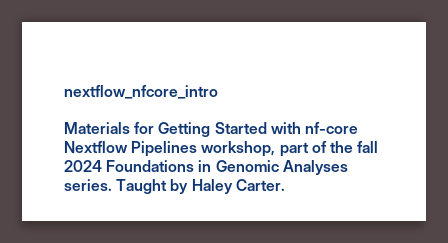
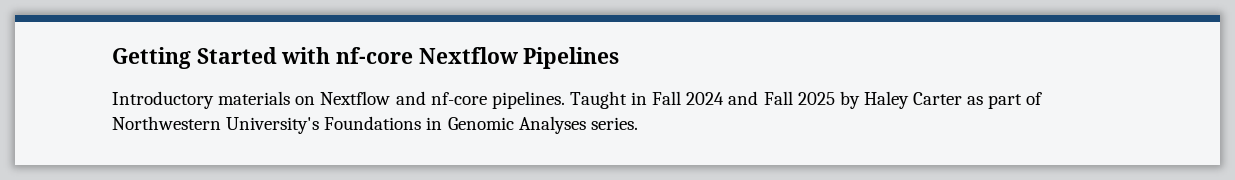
[64,85,218,99] [64,122,155,134] nextflow_nfcore_intro // Materials for -> (112, 58) none
[201,141,379,157] [64,160,102,172] workshop, part of the fall 2024 -> [112,91,1043,109] [112,116,320,134] // Introductory materials on Nextflow and nf-core pipelines. Taught in Fall 2024 and Fall 2025 by Haley Carter as part of Northwestern University's
[116,179,285,194] Taught by Haley Carter. -> (638, 123) none

